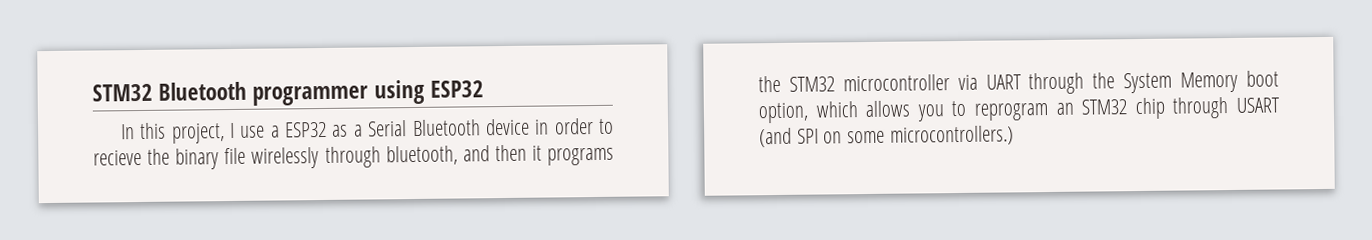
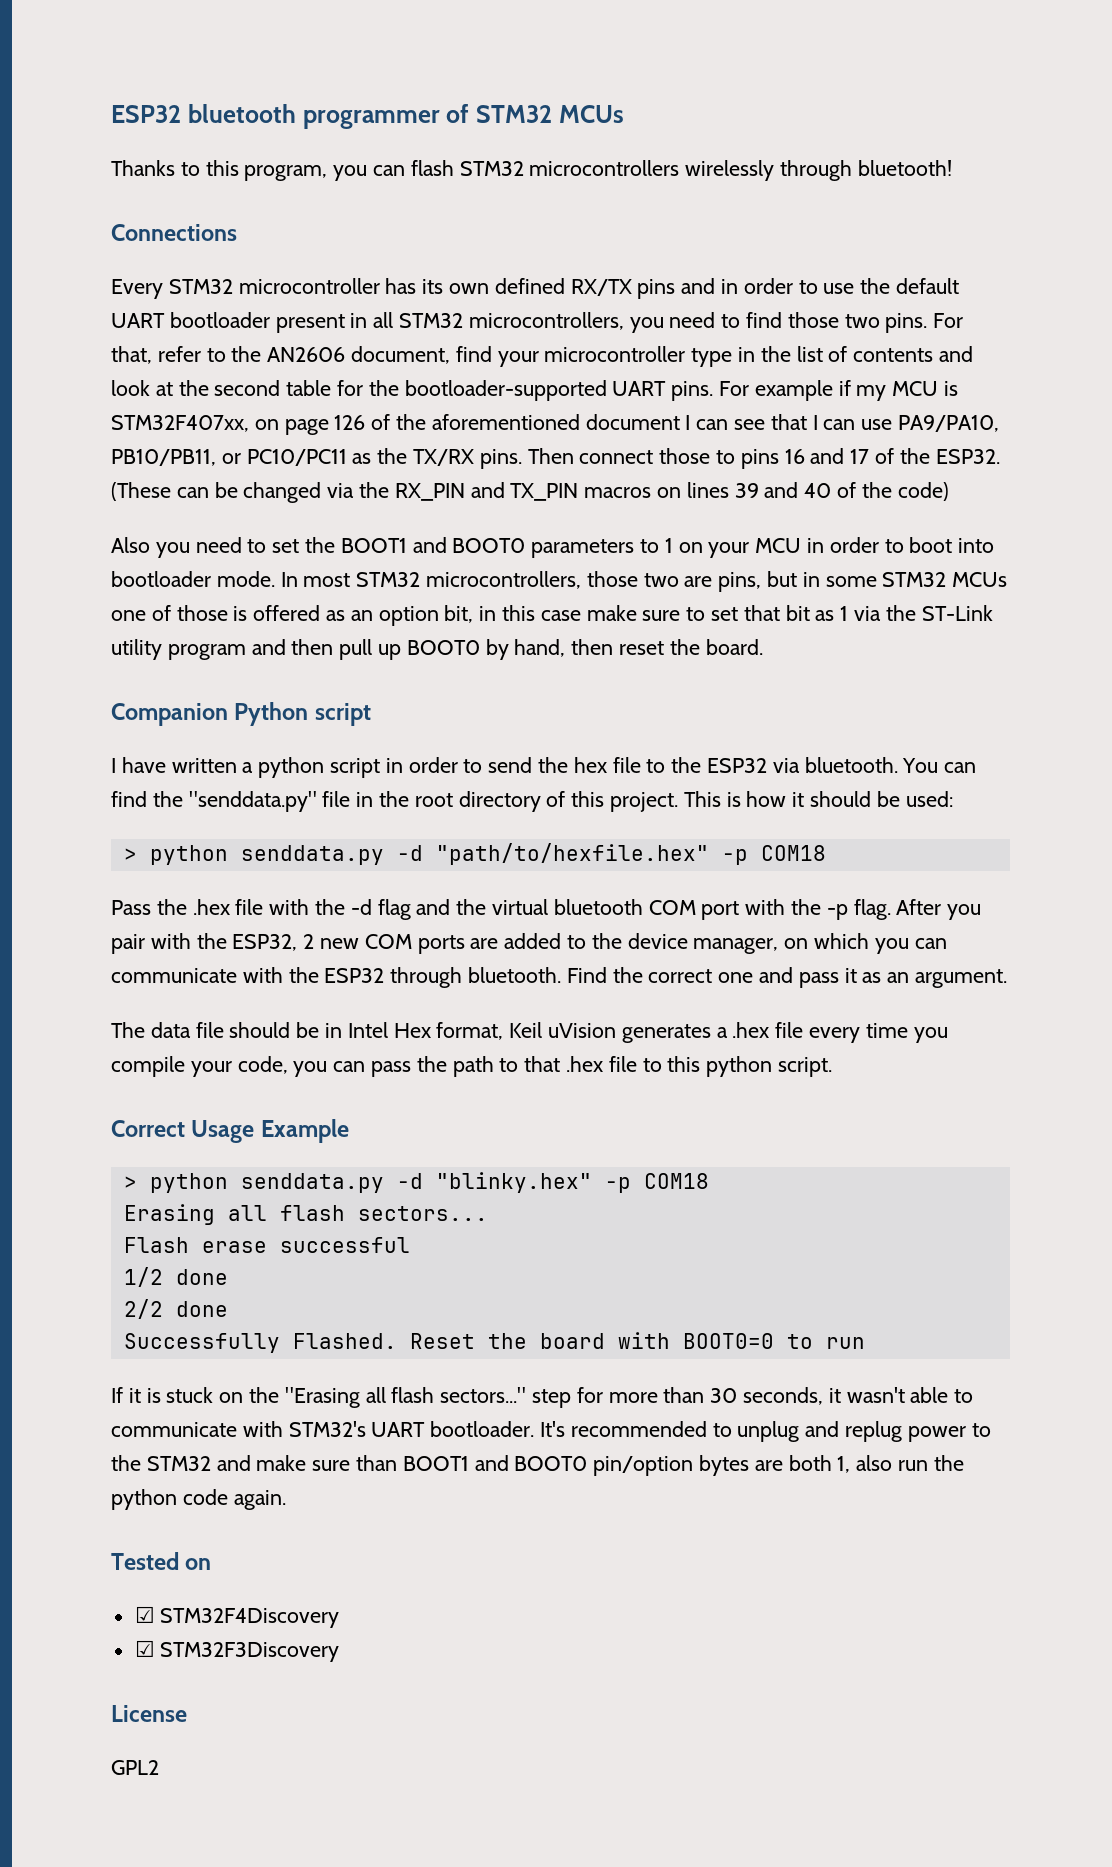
[92,79,484,106] [120,118,614,144] [93,144,615,170] [758,70,1279,95] [758,97,1280,124] [759,125,1014,148] STM32 Bluetooth programmer using ESP32 // In this project, I use a ESP32 as a Serial Bluetooth device in order to recieve the binary file wirelessly through bluetooth, and then it programs the STM32 microcontroller via UART through the System Memory boot option, which allows you to reprogram an STM32 chip through USART (and SPI on some microcontrollers.) -> [111,104,624,129] [111,160,952,181] [111,224,237,241] [111,278,960,299] [111,312,964,333] [111,346,974,367] [111,380,959,401] [111,414,1000,435] [111,448,1000,469] [111,482,949,503] [111,537,995,558] [111,571,1008,592] [111,605,993,626] [111,639,763,660] [111,702,371,726] [111,757,977,778] [111,791,953,812] [123,843,826,865] [111,899,982,920] [111,933,947,954] [111,967,1008,988] [111,1022,948,1043] [111,1056,833,1077] [111,1119,349,1143] [123,1172,709,1193] [123,1204,488,1225] [123,1237,410,1253] [123,1267,228,1287] [123,1299,228,1319] [123,1332,865,1353] [111,1387,974,1408] [111,1421,991,1442] [111,1455,964,1476] [111,1489,286,1510] [111,1552,212,1570] [134,1606,340,1628] [134,1640,340,1662] [111,1705,187,1722] [111,1760,159,1775] ESP32 bluetooth programmer of STM32 MCUs // Thanks to this program, you can flash STM32 microcontrollers wirelessly through bluetooth! // Connections // Every STM32 microcontroller has its own defined RX/TX pins and in order to use the default UART bootloader present in all STM32 microcontrollers, you need to find those two pins. For that, refer to the AN2606 document, find your microcontroller type in the list of contents and look at the second table for the bootloader-supported UART pins. For example if my MCU is STM32F407xx, on page 126 of the aforementioned document I can see that I can use PA9/PA10, PB10/PB11, or PC10/PC11 as the TX/RX pins. Then connect those to pins 16 and 17 of the ESP32. (These can be changed via the RX_PIN and TX_PIN macros on lines 39 and 40 of the code) // Also you need to set the BOOT1 and BOOT0 parameters to 1 on your MCU in order to boot into bootloader mode. In most STM32 microcontrollers, those two are pins, but in some STM32 MCUs one of those is offered as an option bit, in this case make sure to set that bit as 1 via the ST-Link utility program and then pull up BOOT0 by hand, then reset the board. // Companion Python script // I have written a python script in order to send the hex file to the ESP32 via bluetooth. You can find the "senddata.py" file in the root directory of this project. This is how it should be used: // > python senddata.py -d "path/to/hexfile.hex" -p COM18 // Pass the .hex file with the -d flag and the virtual bluetooth COM port with the -p flag. After you pair with the ESP32, 2 new COM ports are added to the device manager, on which you can communicate with the ESP32 through bluetooth. Find the correct one and pass it as an argument. // The data file should be in Intel Hex format, Keil uVision generates a .hex file every time you compile your code, you can pass the path to that .hex file to this python script. // Correct Usage Example // > python senddata.py -d "blinky.hex" -p COM18 // Erasing all flash sectors... // Flash erase successful // 1/2 done // 2/2 done // Successfully Flashed. Reset the board with BOOT0=0 to run // If it is stuck on the "Erasing all flash sectors..." step for more than 30 seconds, it wasn't able to communicate with STM32's UART bootloader. It's recommended to unplug and replug power to the STM32 and make sure than BOOT1 and BOOT0 pin/option bytes are both 1, also run the python code again. // Tested on // ☑ STM32F4Discovery // ☑ STM32F3Discovery // License // GPL2

